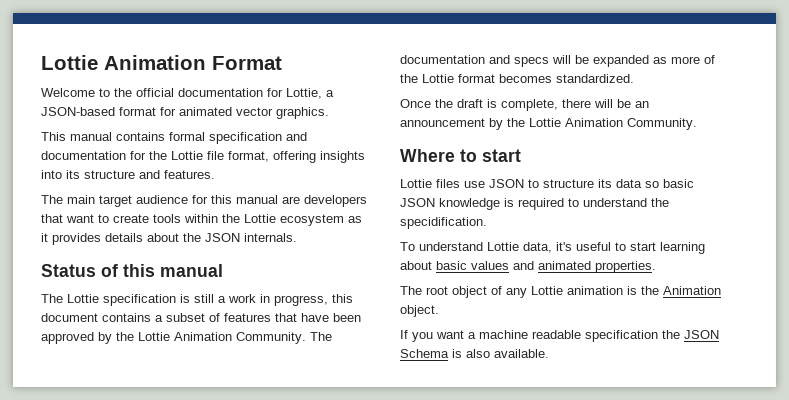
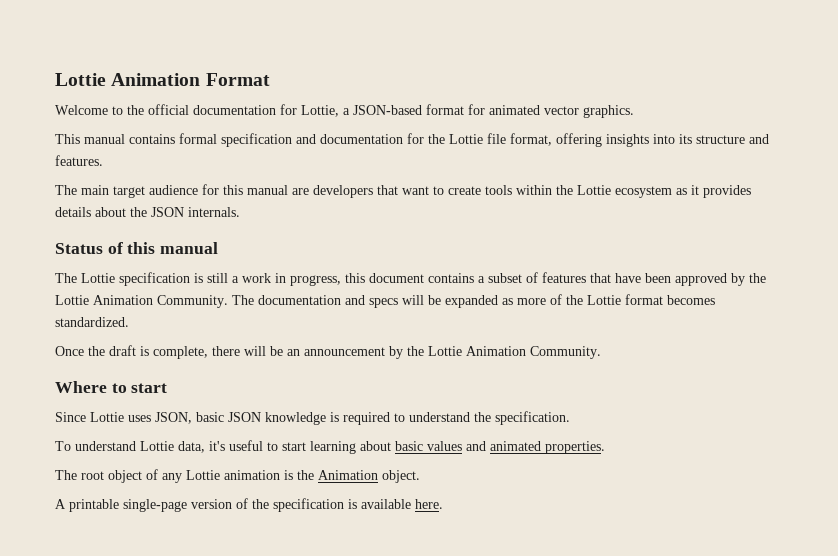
[400,179,659,188] Lottie files use JSON to structure its data so -> [55,412,192,424] Since Lottie uses JSON,
[400,217,487,229] specidification. -> [495,411,570,425] specification.
[400,330,719,342] [400,349,549,358] If you want a machine readable specification the JSON Schema is also available. -> [55,498,443,512] A printable single-page version of the specification is available here.

